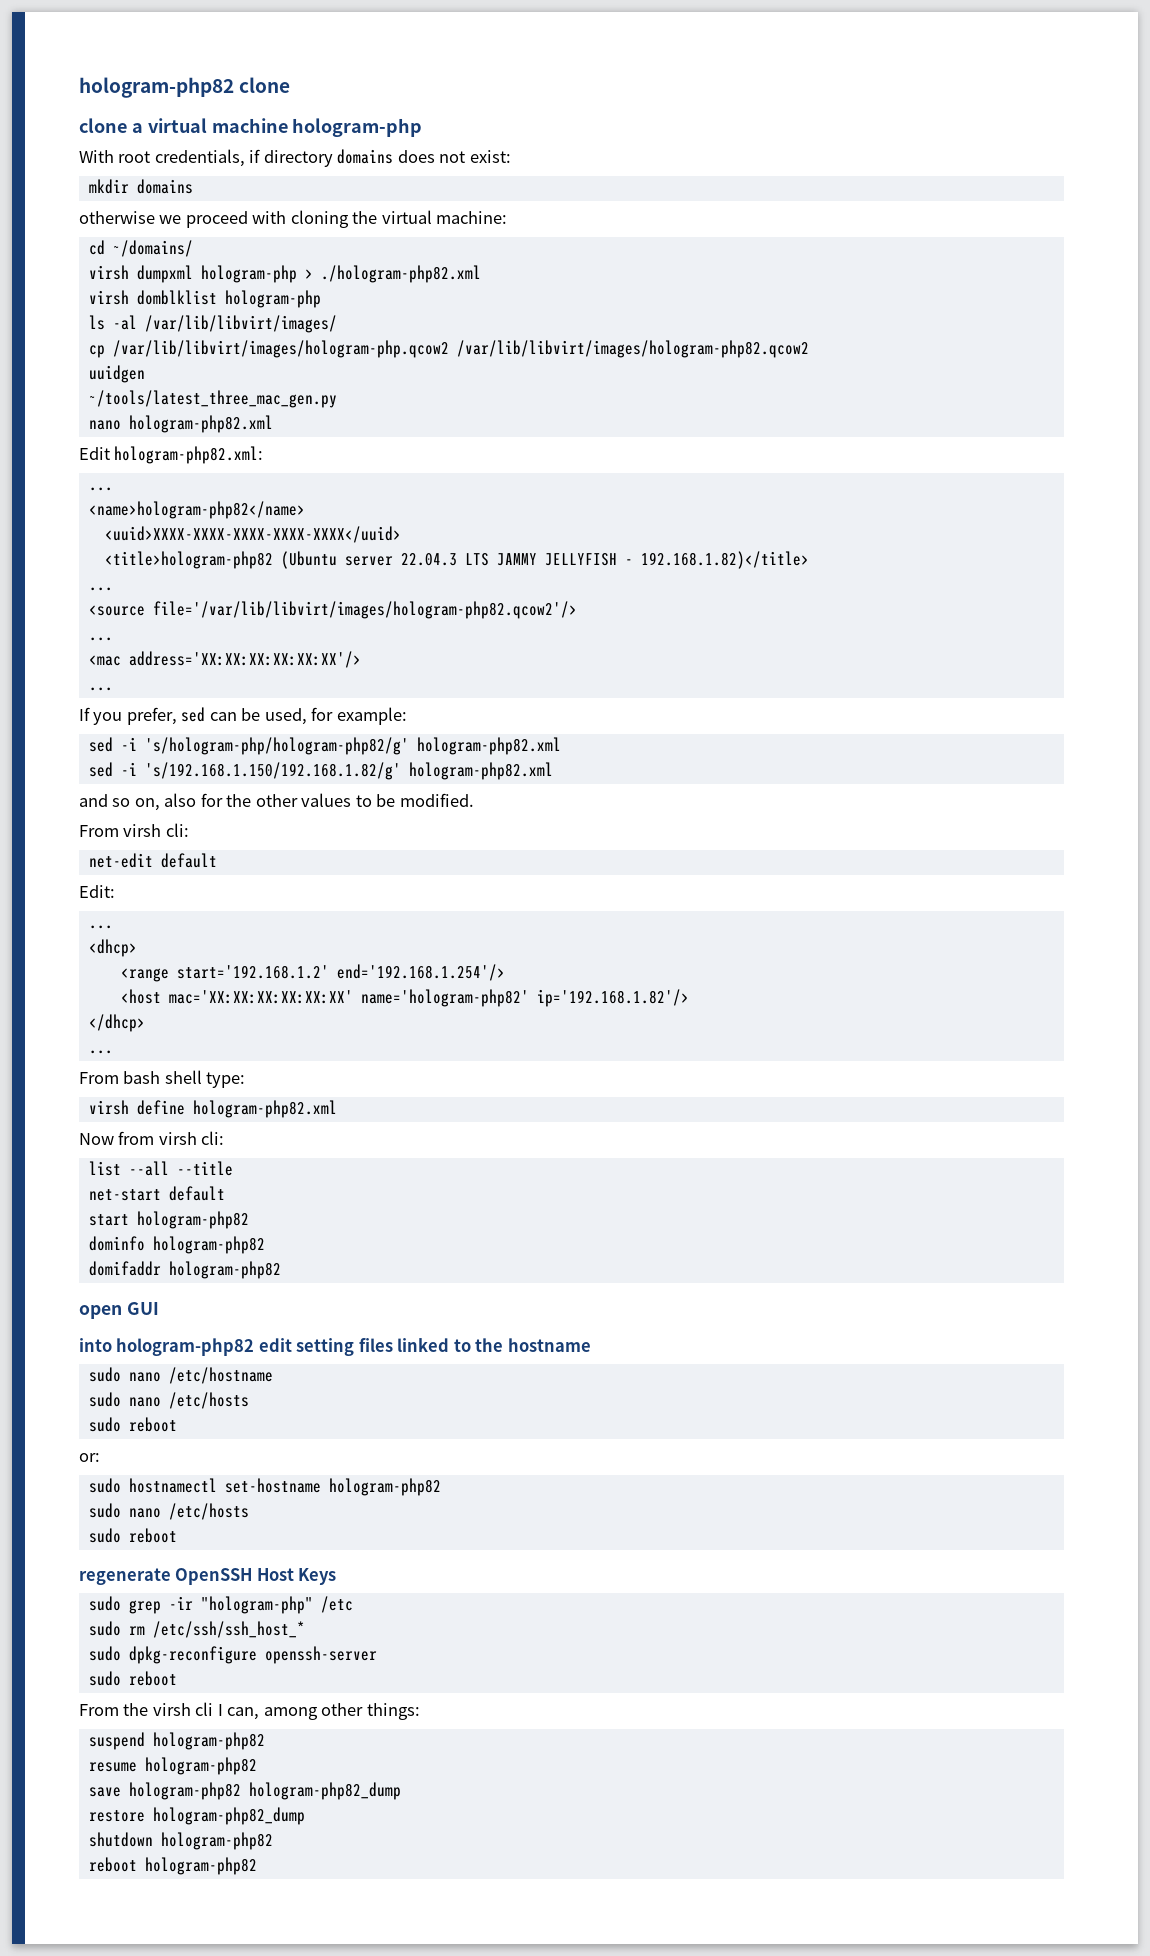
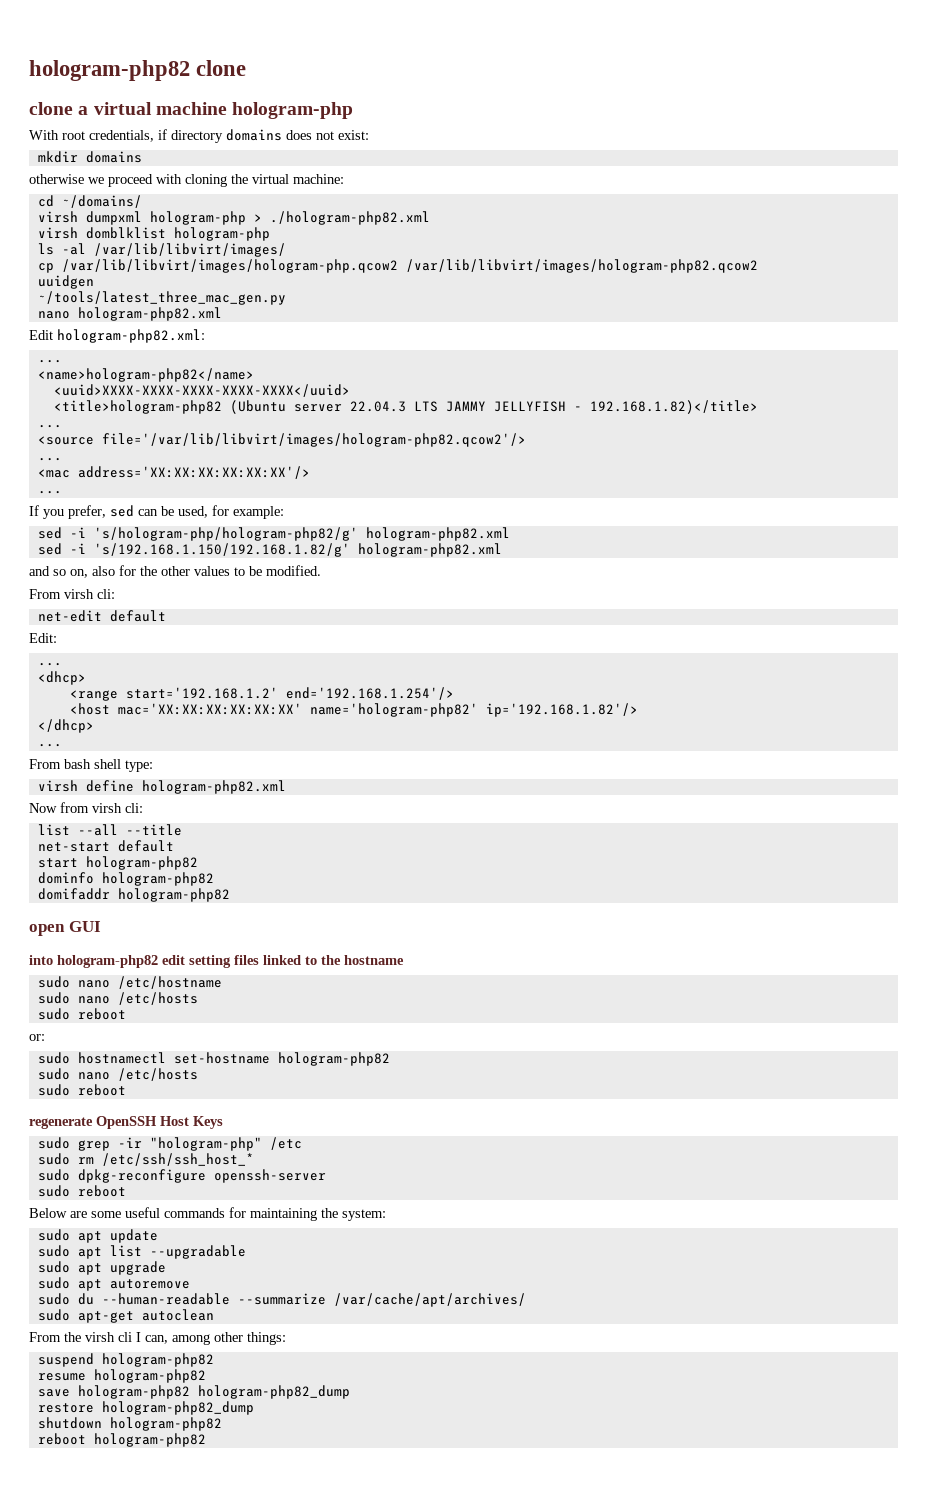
(177, 1678) none -> [29,1207,386,1221] [37,1229,158,1243] [37,1245,246,1259] [37,1261,166,1275] [37,1277,190,1291] [37,1293,526,1307] [37,1309,214,1323] // Below are some useful commands for maintaining the system: // sudo apt update // sudo apt list --upgradable // sudo apt upgrade // sudo apt autoremove // sudo du --human-readable --summarize /var/cache/apt/archives/ // sudo apt-get autoclean

